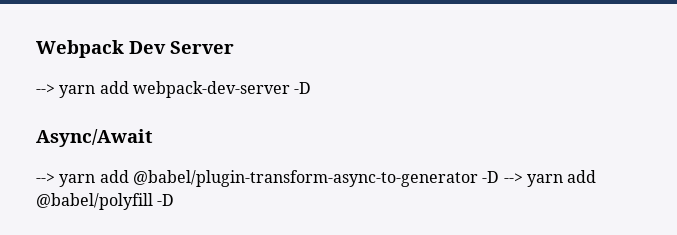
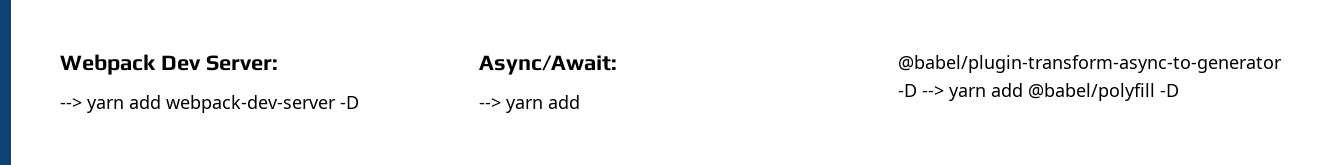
[170,41,234,54] Server -> [205,55,278,71] Server:
[36,129,153,147] Async/Await -> [479,55,617,75] Async/Await:

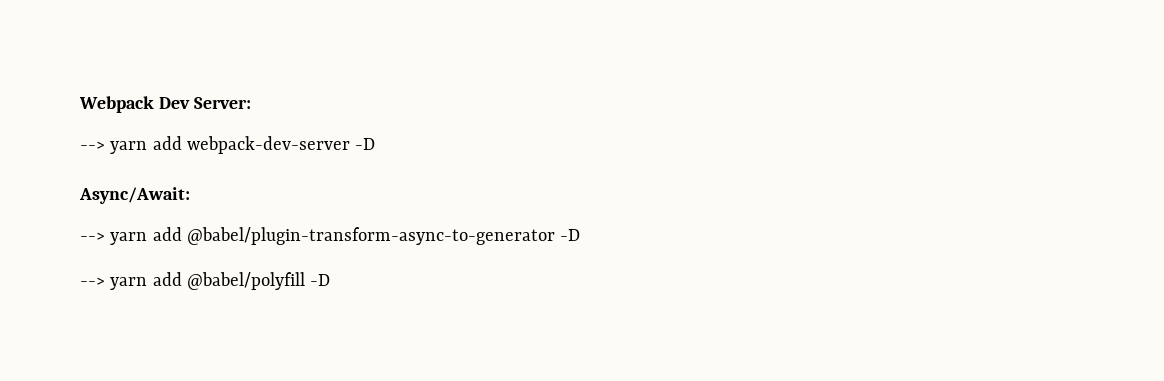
(917, 90) none -> (581, 235) //

